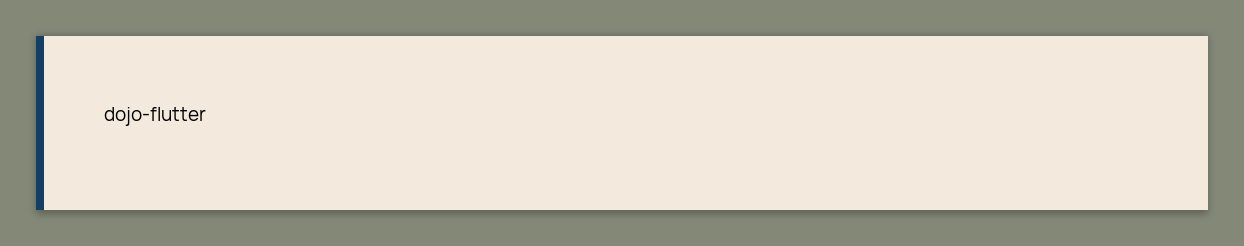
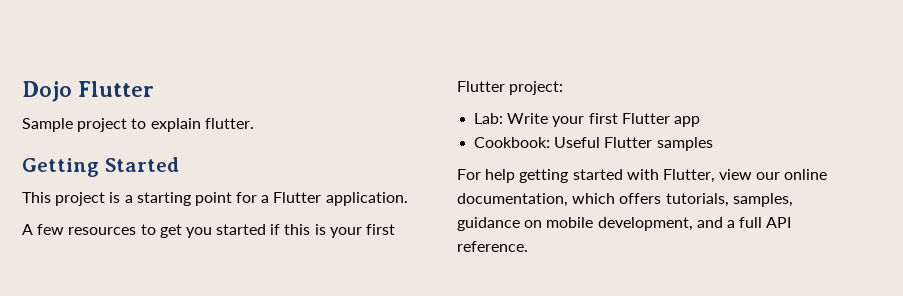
[104,107,206,126] dojo-flutter -> [22,81,155,102] [22,118,254,132] [22,157,179,177] [22,192,408,206] [22,224,396,238] [457,81,564,95] [474,113,700,127] [474,137,713,151] [457,169,828,183] [457,193,793,207] [457,217,792,231] [457,241,528,252] Dojo Flutter // Sample project to explain flutter. // Getting Started // This project is a starting point for a Flutter application. // A few resources to get you started if this is your first Flutter project: // Lab: Write your first Flutter app // Cookbook: Useful Flutter samples // For help getting started with Flutter, view our online documentation, which offers tutorials, samples, guidance on mobile development, and a full API reference.

